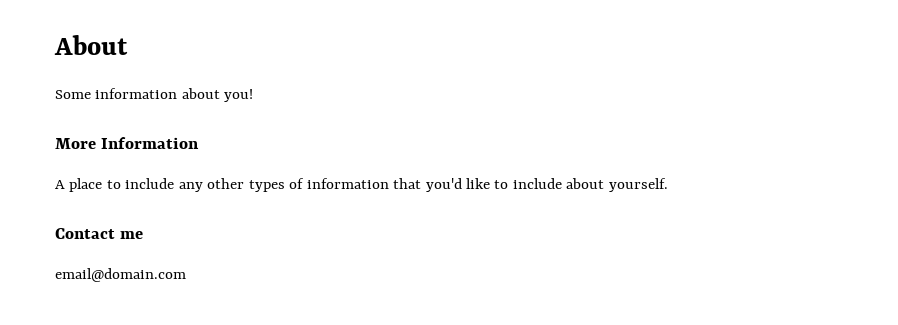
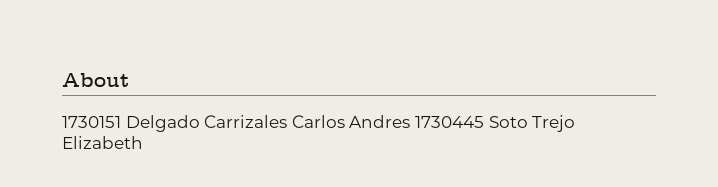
[55,88,254,102] [55,137,200,149] [55,178,668,192] [55,228,144,239] [55,268,186,282] Some information about you! // More Information // A place to include any other types of information that you'd like to include about yourself. // Contact me // email@domain.com -> [62,115,576,132] [62,136,143,149] 1730151 Delgado Carrizales Carlos Andres 1730445 Soto Trejo Elizabeth

